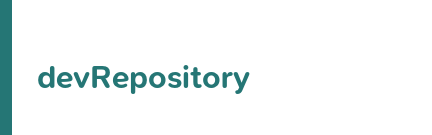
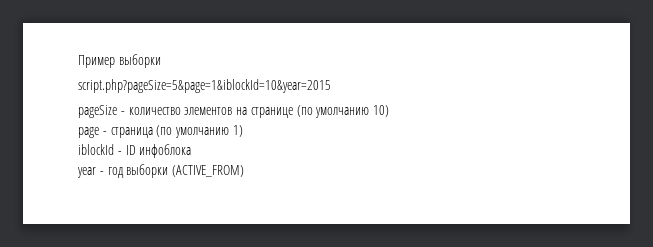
[37,65,250,94] devRepository -> [78,54,161,68] [78,79,331,93] [78,105,390,118] [78,125,243,138] [78,144,192,158] [77,164,245,178] Пример выборки // script.php?pageSize=5&page=1&iblockId=10&year=2015 // pageSize - количество элементов на странице (по умолчанию 10) // page - страница (по умолчанию 1) // iblockId - ID инфоблока // year - год выборки (ACTIVE_FROM)

